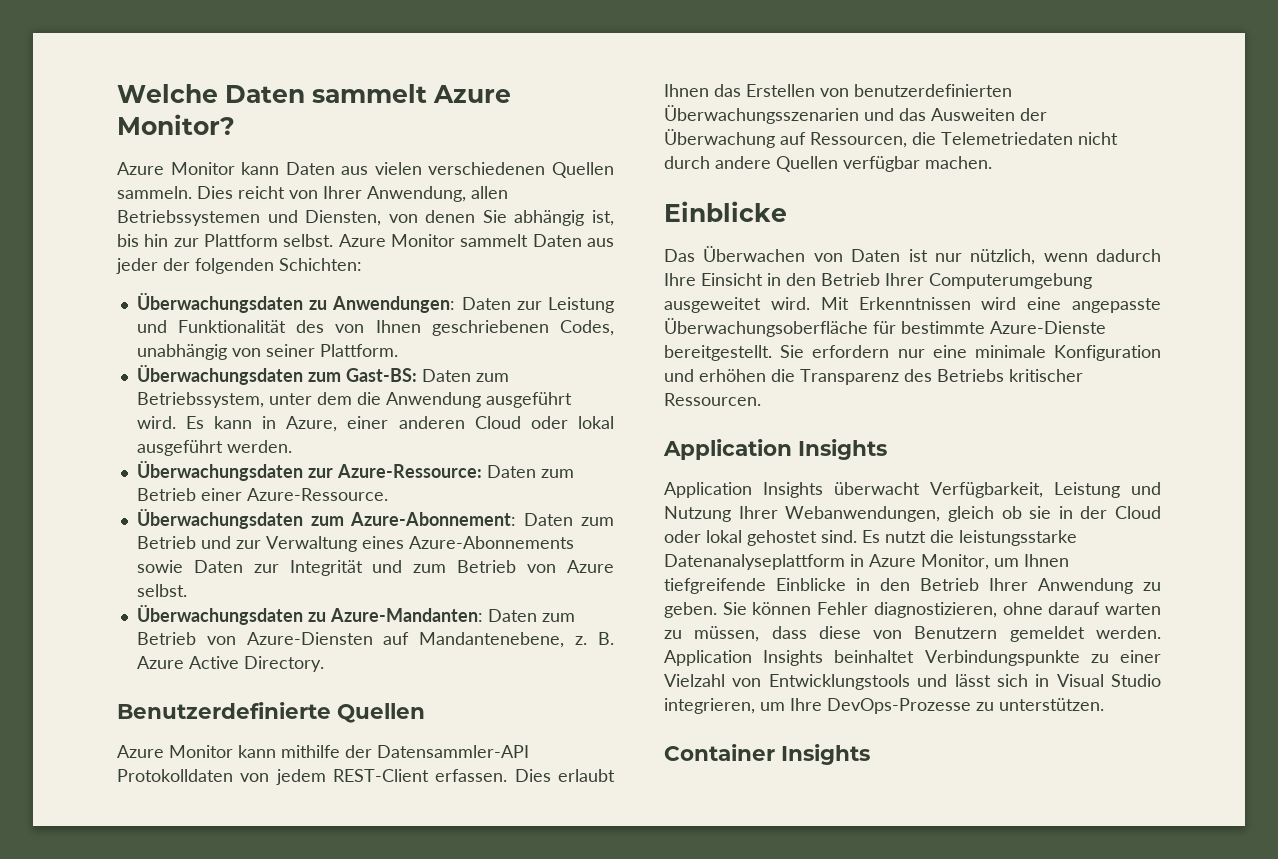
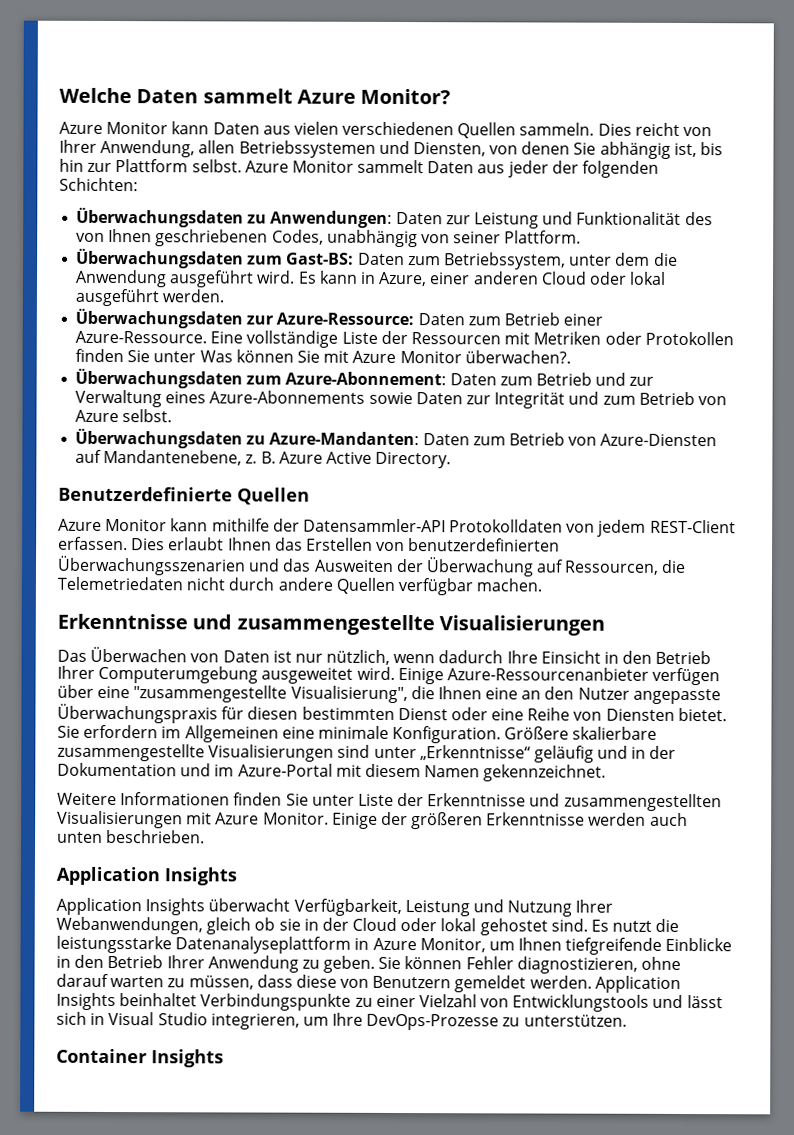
(388, 494) none -> [210,330,734,348] [75,348,571,364] Eine vollständige Liste der Ressourcen mit Metriken oder Protokollen finden Sie unter Was können Sie mit Azure Monitor überwachen?.
[664,201,787,222] Einblicke -> [57,613,605,636] Erkenntnisse und zusammengestellte Visualisierungen
[820,297,1161,313] [664,318,1106,337] [664,345,1161,361] [664,369,1083,385] [664,393,761,406] Mit Erkenntnissen wird eine angepasste Überwachungsoberfläche für bestimmte Azure-Dienste bereitgestellt. Sie erfordern nur eine minimale Konfiguration und erhöhen die Transparenz des Betriebs kritischer Ressourcen. -> [397,667,721,686] [57,684,721,705] [57,703,727,724] [57,724,658,744] [57,743,677,763] [57,762,607,782] [57,792,722,812] [57,810,688,830] [57,829,206,844] Einige Azure-Ressourcenanbieter verfügen über eine "zusammengestellte Visualisierung", die Ihnen eine an den Nutzer angepasste Überwachungspraxis für diesen bestimmten Dienst oder eine Reihe von Diensten bietet. Sie erfordern im Allgemeinen eine minimale Konfiguration. Größere skalierbare zusammengestellte Visualisierungen sind unter „Erkenntnisse“ geläufig und in der Dokumentation und im Azure-Portal mit diesem Namen gekennzeichnet. // Weitere Informationen finden Sie unter Liste der Erkenntnisse und zusammengestellten Visualisierungen mit Azure Monitor. Einige der größeren Erkenntnisse werden auch unten beschrieben.

